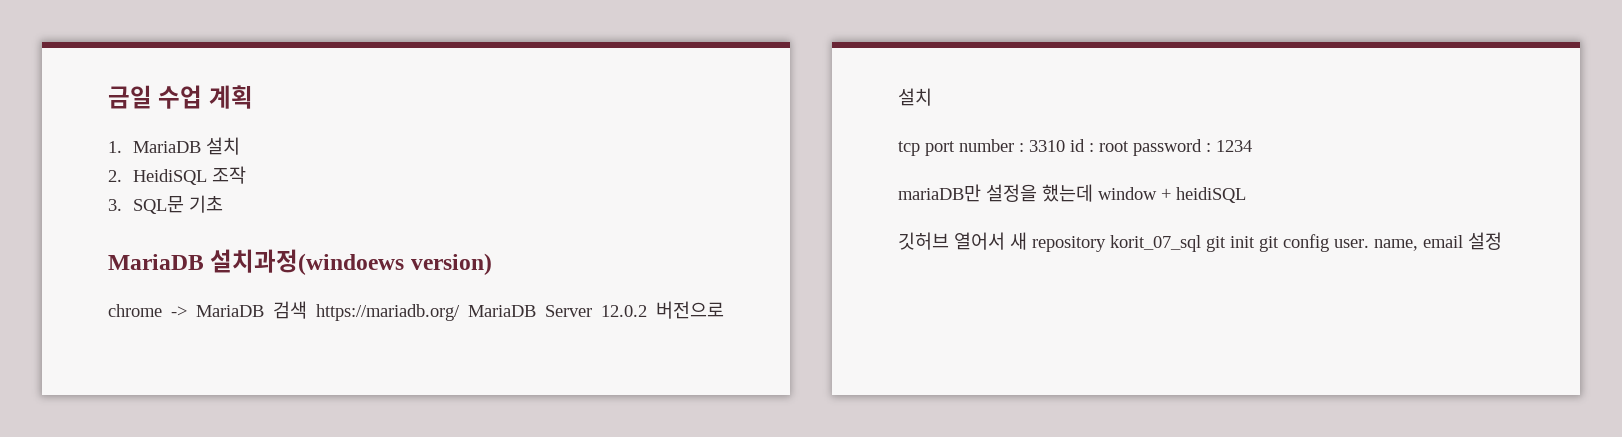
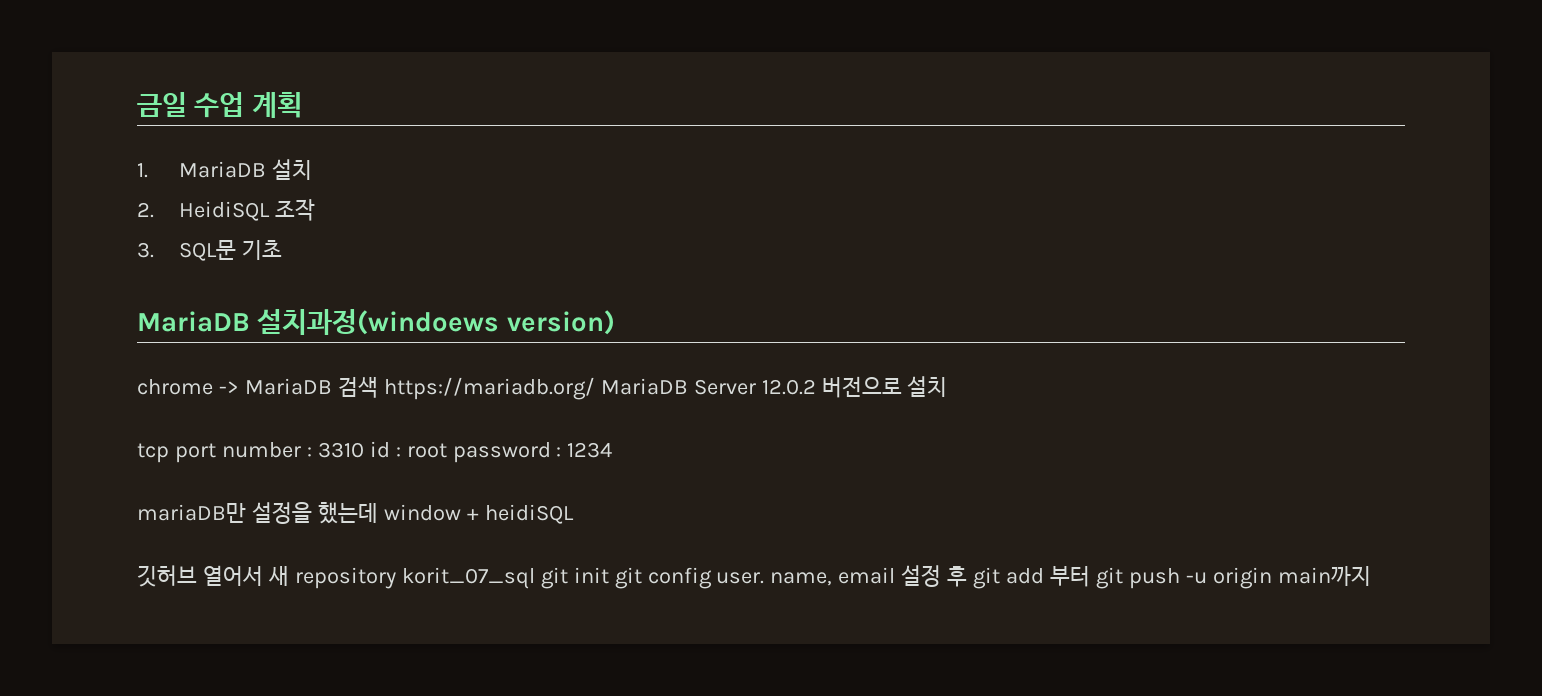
(1502, 241) none -> [947,565,1371,589] 후 git add 부터 git push -u origin main까지

